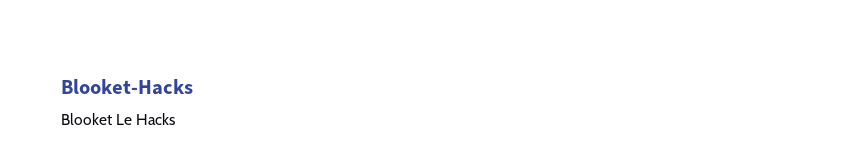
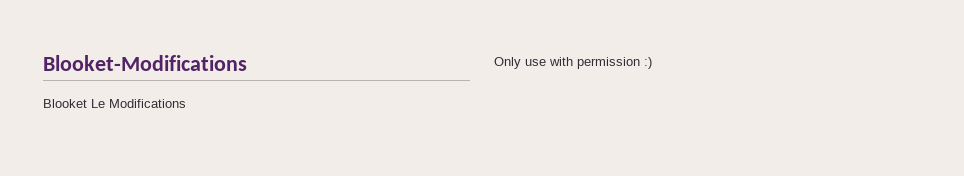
[61,79,193,95] Blooket-Hacks -> [43,55,247,71] Blooket-Modifications
[136,113,176,125] Hacks -> [109,99,186,108] [494,57,652,69] Modifications // Only use with permission :)

